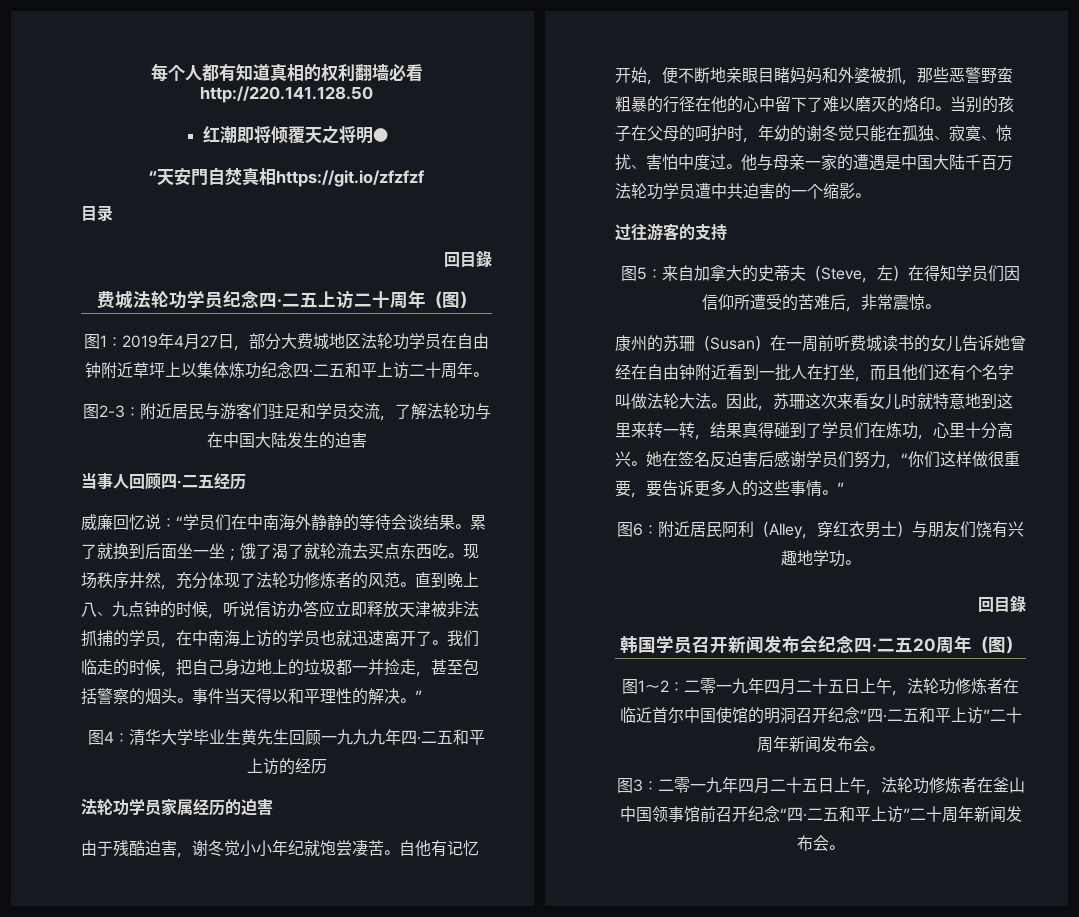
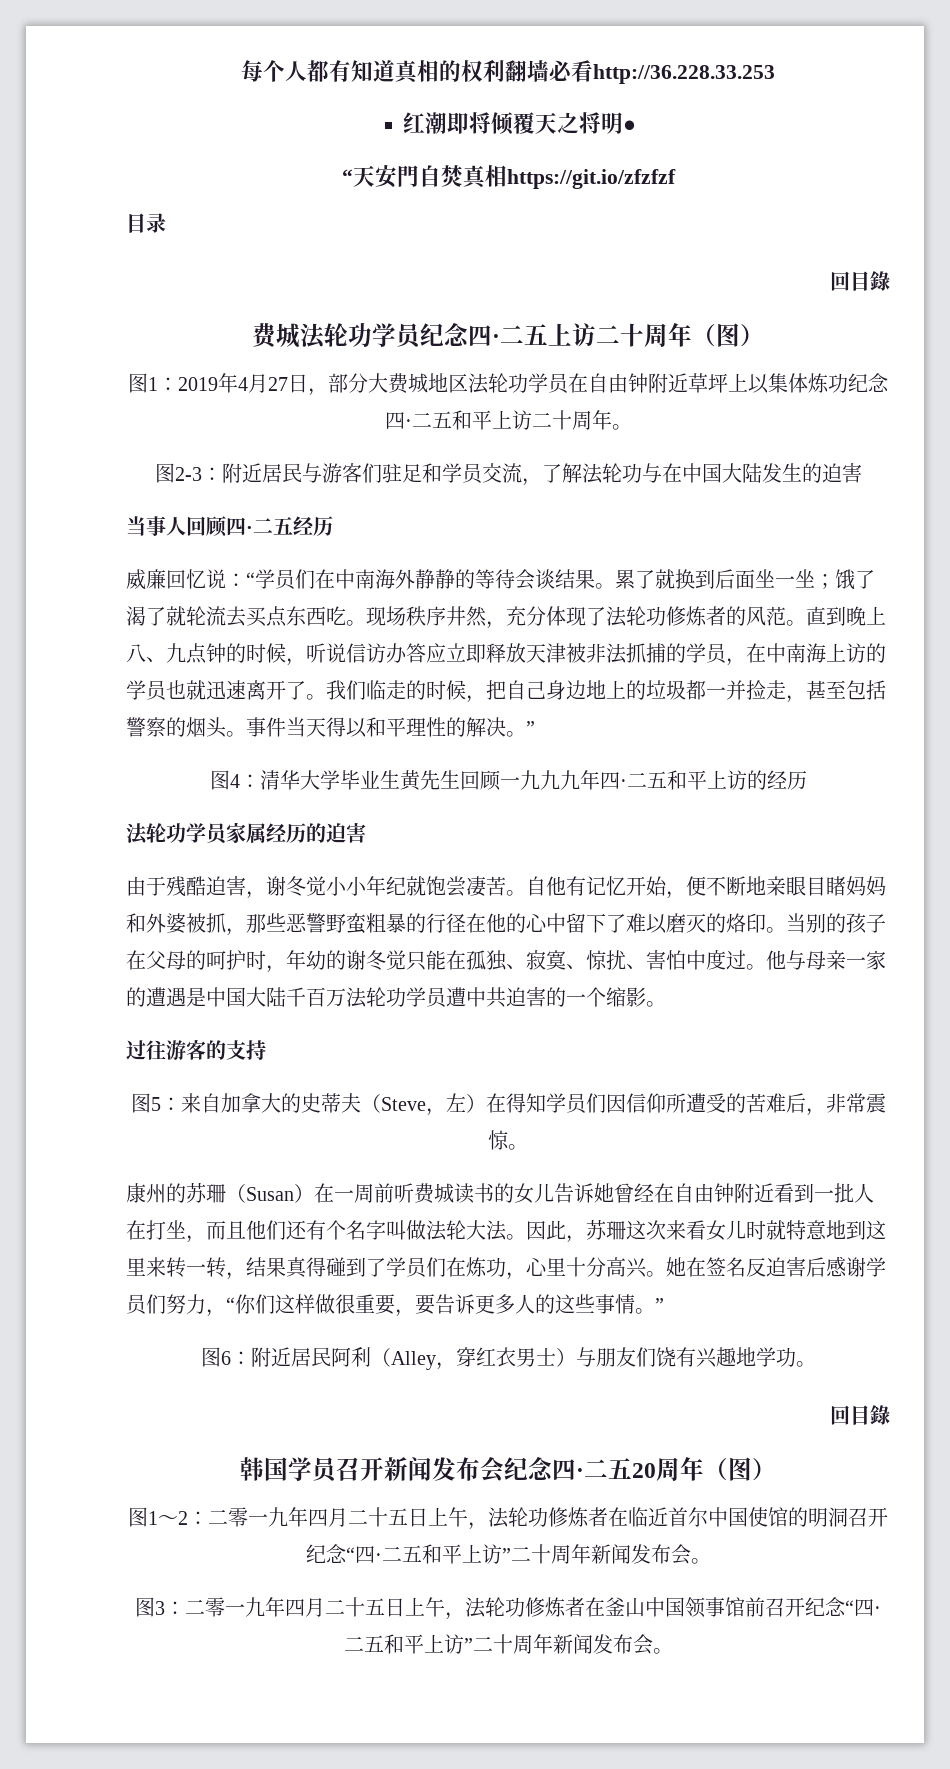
[200,86,373,103] http://220.141.128.50 -> [593,64,775,84] http://36.228.33.253

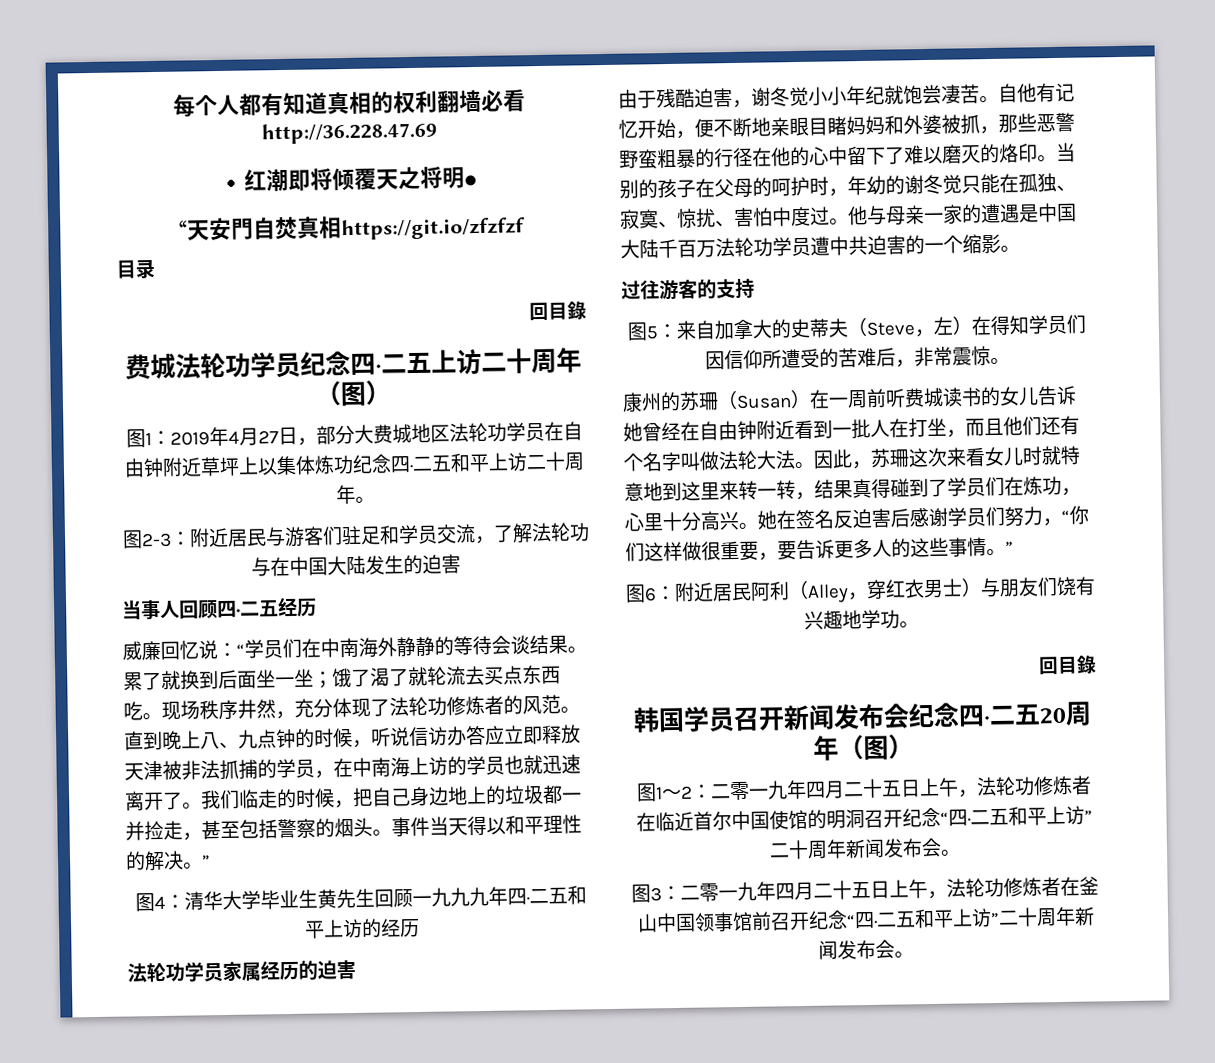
[593,64,775,84] http://36.228.33.253 -> [261,121,437,145] http://36.228.47.69

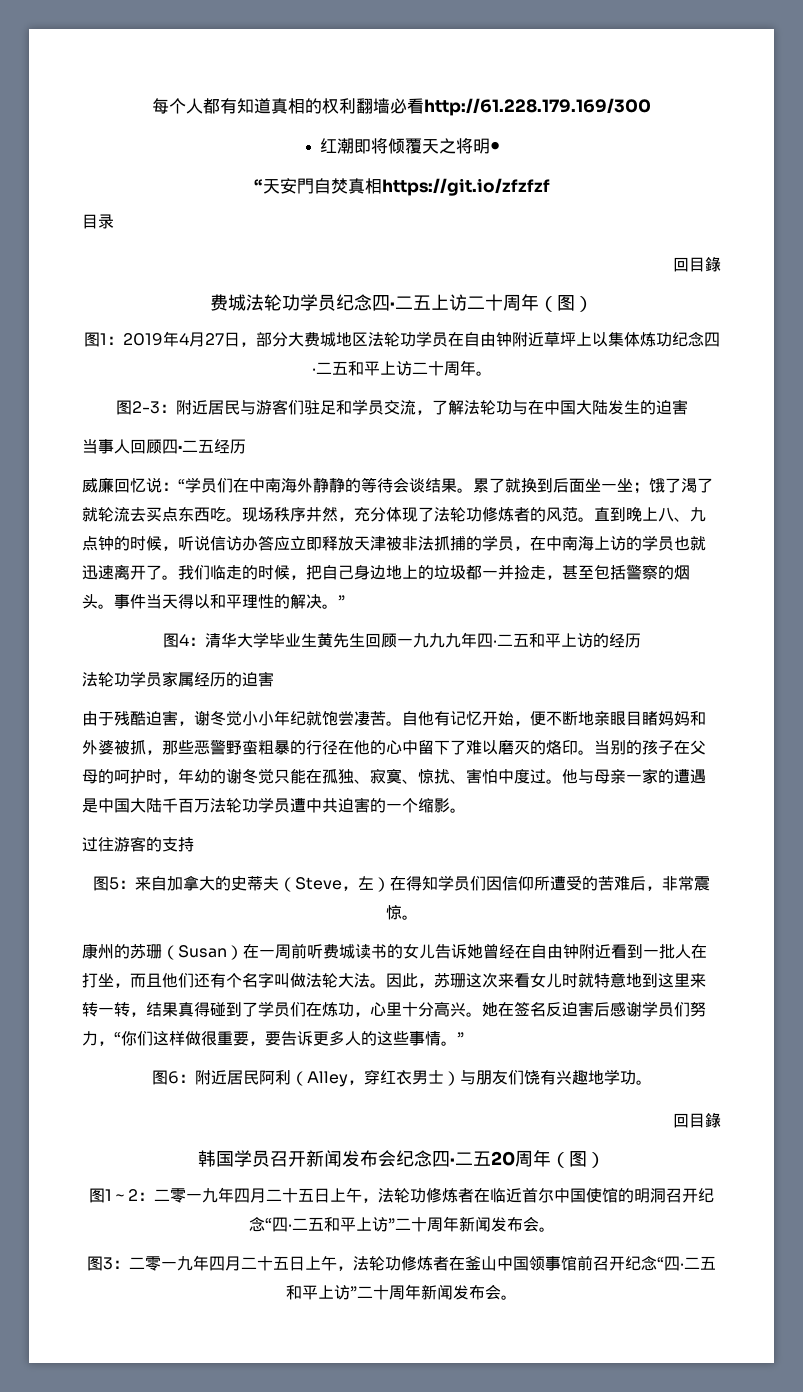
[261,121,437,145] http://36.228.47.69 -> [424,98,651,116] http://61.228.179.169/300

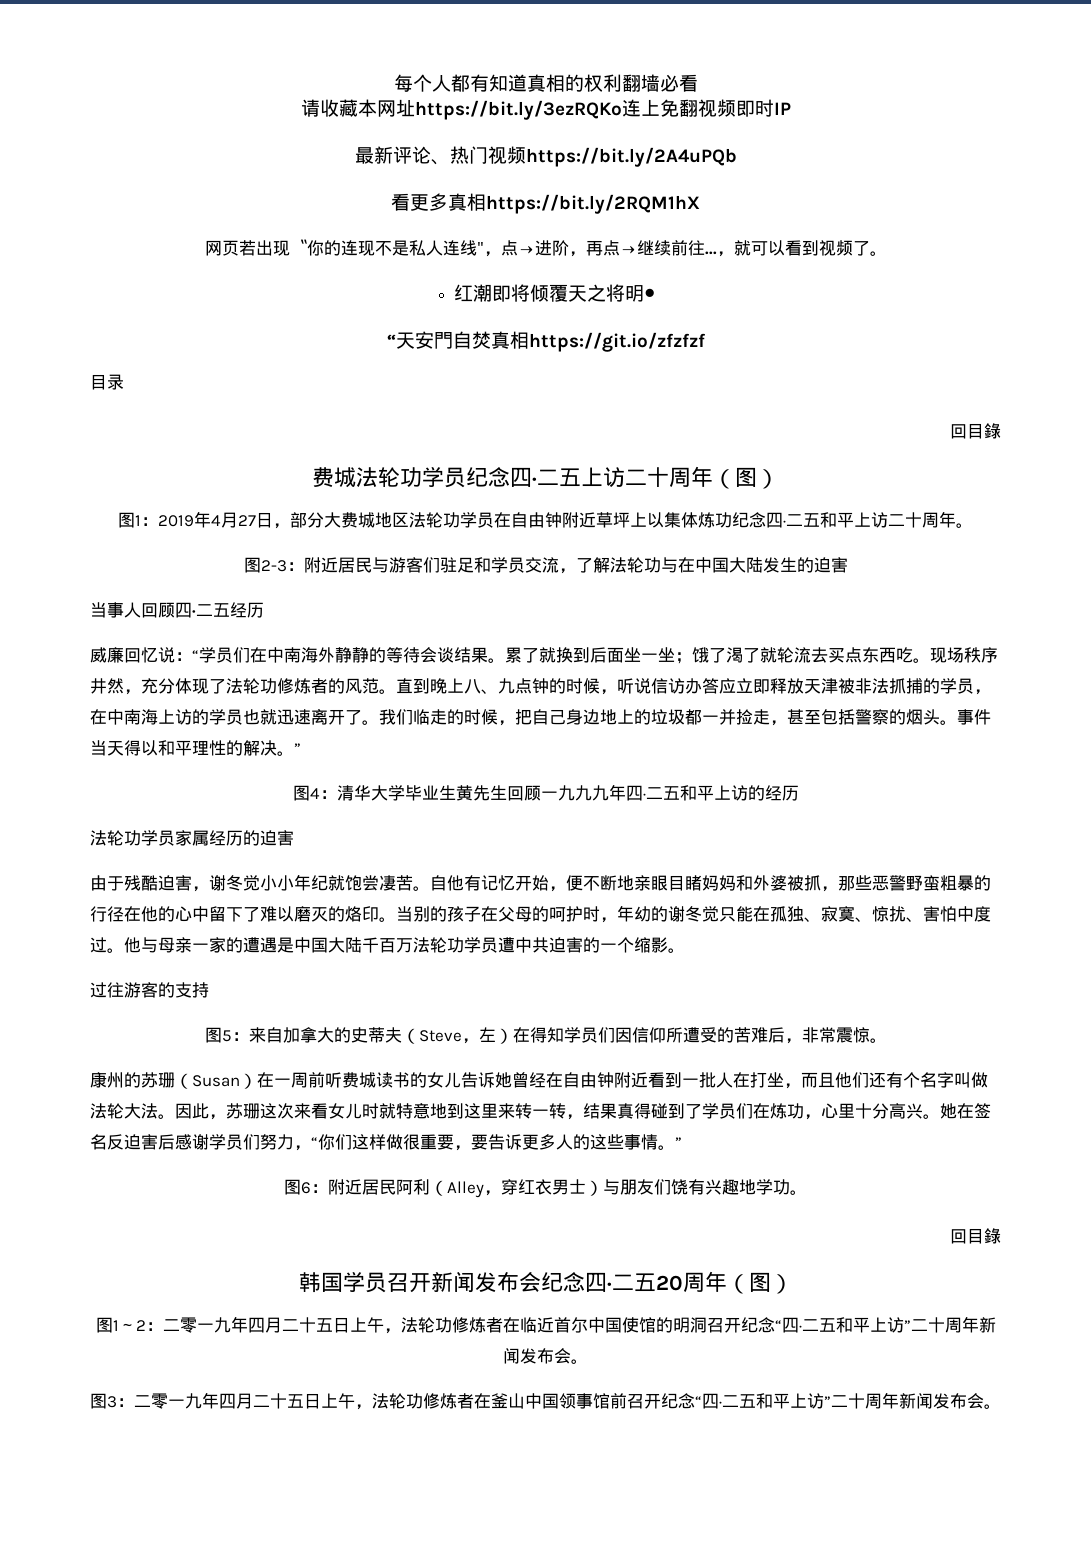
[424,98,651,116] http://61.228.179.169/300 -> [300,99,791,120] [354,146,737,167] [391,193,700,214] [204,239,887,257] // 请收藏本网址https://bit.ly/3ezRQKo连上免翻视频即时IP // 最新评论、热门视频https://bit.ly/2A4uPQb // 看更多真相https://bit.ly/2RQM1hX // 网页若出现〝你的连现不是私人连线″，点→进阶，再点→继续前往...，就可以看到视频了。

